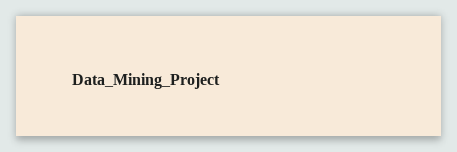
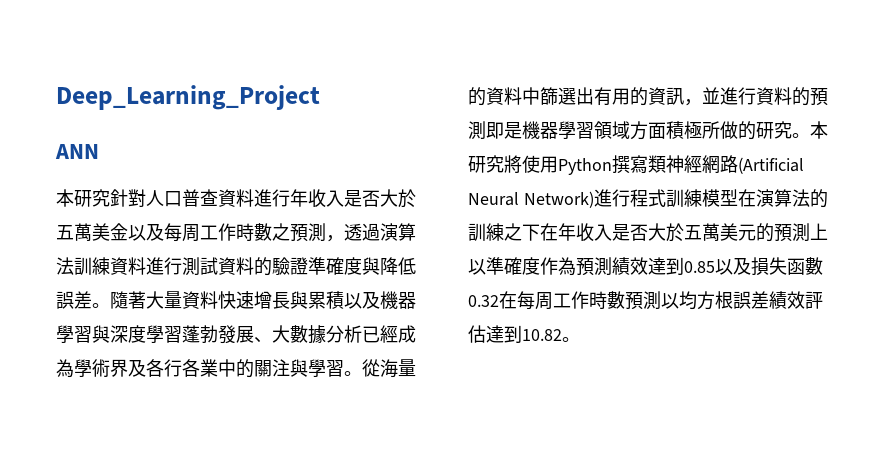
[72,73,220,89] Data_Mining_Project -> [56,85,320,110] [55,144,99,159] [56,189,416,208] [56,223,416,242] [56,257,416,276] [56,291,416,309] [56,325,416,344] [56,359,416,378] [468,87,828,106] [468,121,828,140] [468,155,804,175] [468,189,828,208] [468,223,828,242] [468,257,823,276] [468,291,823,310] [468,325,580,343] Deep_Learning_Project // ANN // 本研究針對人口普查資料進行年收入是否大於五萬美金以及每周工作時數之預測，透過演算法訓練資料進行測試資料的驗證準確度與降低誤差。隨著大量資料快速增長與累積以及機器學習與深度學習蓬勃發展、大數據分析已經成為學術界及各行各業中的關注與學習。從海量的資料中篩選出有用的資訊，並進行資料的預測即是機器學習領域方面積極所做的研究。本研究將使用Python撰寫類神經網路(Artificial Neural Network)進行程式訓練模型在演算法的訓練之下在年收入是否大於五萬美元的預測上以準確度作為預測績效達到0.85以及損失函數0.32在每周工作時數預測以均方根誤差績效評估達到10.82。

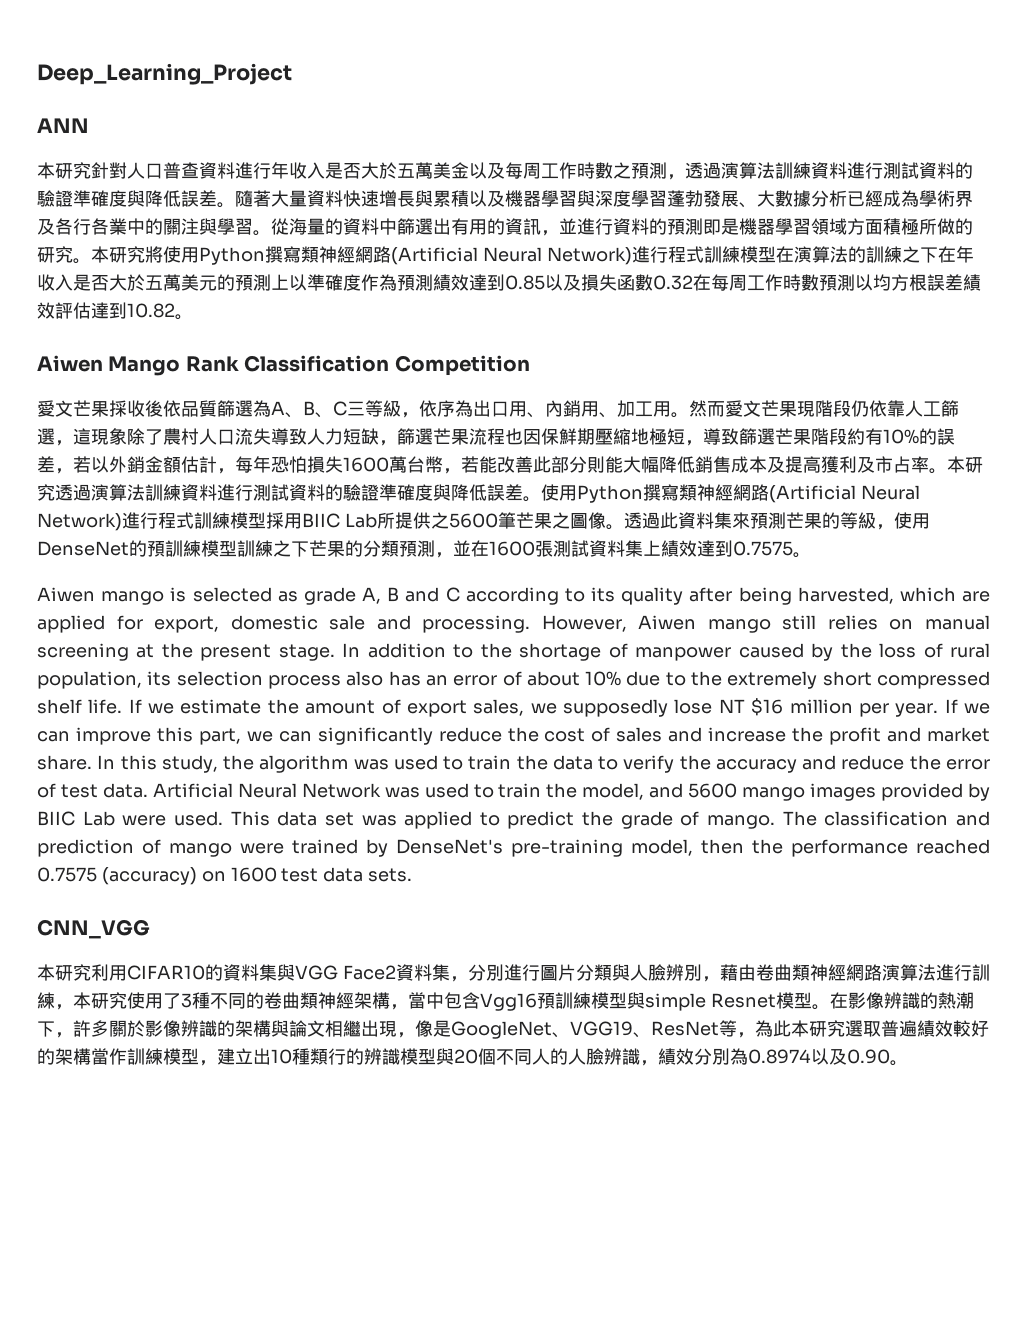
(580, 339) none -> [37,355,530,376] [37,400,959,418] [37,428,955,446] [37,456,983,474] [37,484,920,503] [37,512,930,531] [37,540,811,558] [37,587,990,605] [37,615,991,633] [37,643,991,661] [37,671,990,689] [37,698,990,717] [37,727,991,745] [37,755,991,773] [37,783,991,801] [37,811,990,829] [37,839,990,857] [37,867,413,885] [37,919,150,939] [37,964,990,982] [37,992,974,1011] [37,1020,989,1039] [37,1048,908,1066] // Aiwen Mango Rank Classification Competition // 愛文芒果採收後依品質篩選為A、B、C三等級，依序為出口用、內銷用、加工用。然而愛文芒果現階段仍依靠人工篩選，這現象除了農村人口流失導致人力短缺，篩選芒果流程也因保鮮期壓縮地極短，導致篩選芒果階段約有10%的誤差，若以外銷金額估計，每年恐怕損失1600萬台幣，若能改善此部分則能大幅降低銷售成本及提高獲利及市占率。本研究透過演算法訓練資料進行測試資料的驗證準確度與降低誤差。使用Python撰寫類神經網路(Artificial Neural Network)進行程式訓練模型採用BIIC Lab所提供之5600筆芒果之圖像。透過此資料集來預測芒果的等級，使用DenseNet的預訓練模型訓練之下芒果的分類預測，並在1600張測試資料集上績效達到0.7575。 // Aiwen mango is selected as grade A, B and C according to its quality after being harvested, which are applied for export, domestic sale and processing. However, Aiwen mango still relies on manual screening at the present stage. In addition to the shortage of manpower caused by the loss of rural population, its selection process also has an error of about 10% due to the extremely short compressed shelf life. If we estimate the amount of export sales, we supposedly lose NT $16 million per year. If we can improve this part, we can significantly reduce the cost of sales and increase the profit and market share. In this study, the algorithm was used to train the data to verify the accuracy and reduce the error of test data. Artificial Neural Network was used to train the model, and 5600 mango images provided by BIIC Lab were used. This data set was applied to predict the grade of mango. The classification and prediction of mango were trained by DenseNet's pre-training model, then the performance reached 0.7575 (accuracy) on 1600 test data sets. // CNN_VGG // 本研究利用CIFAR10的資料集與VGG Face2資料集，分別進行圖片分類與人臉辨別，藉由卷曲類神經網路演算法進行訓練，本研究使用了3種不同的卷曲類神經架構，當中包含Vgg16預訓練模型與simple Resnet模型。在影像辨識的熱潮下，許多關於影像辨識的架構與論文相繼出現，像是GoogleNet、VGG19、ResNet等，為此本研究選取普遍績效較好的架構當作訓練模型，建立出10種類行的辨識模型與20個不同人的人臉辨識，績效分別為0.8974以及0.90。

